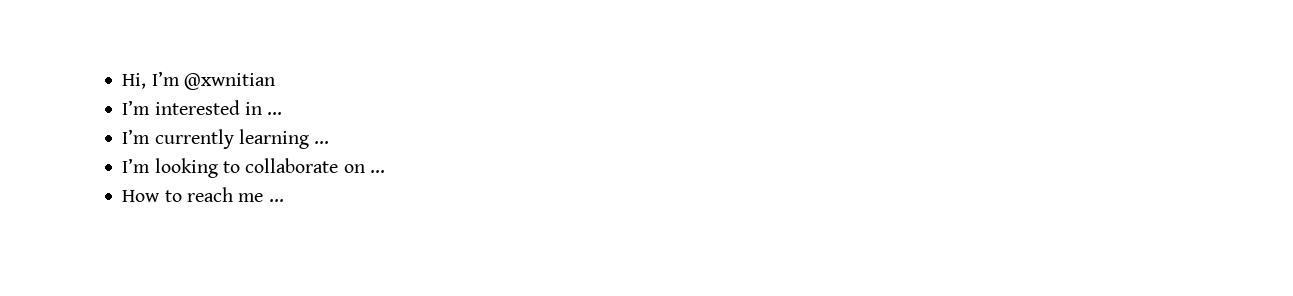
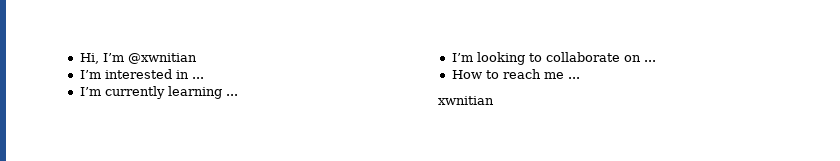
(284, 200) none -> [438,96,494,105] // xwnitian

